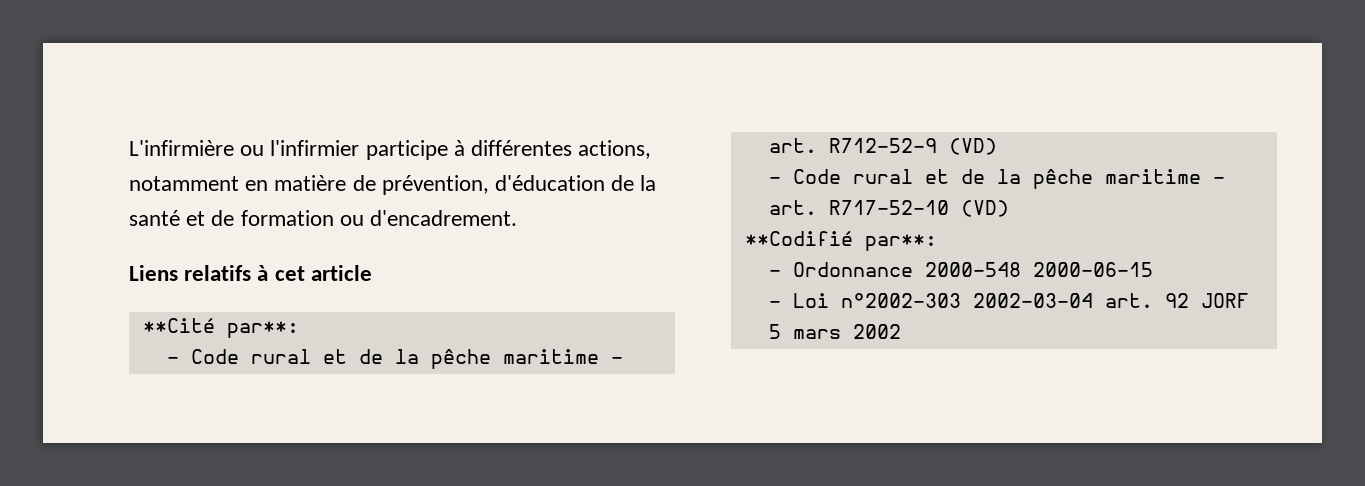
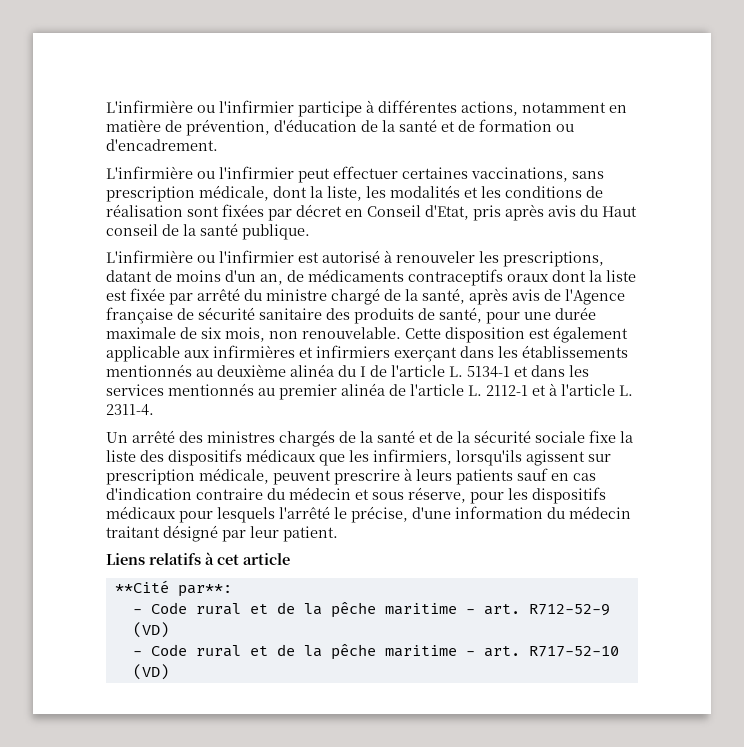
(518, 218) none -> [106,166,604,183] [106,185,603,202] [106,204,637,221] [106,223,310,240] [106,250,604,267] [106,269,636,286] [106,288,625,305] [106,307,596,324] [106,326,628,343] [106,345,628,362] [106,364,589,378] [106,383,633,400] [106,404,154,416] [106,430,633,447] [106,449,611,466] [106,468,596,485] [106,487,606,504] [106,506,631,523] [106,525,338,542] // L'infirmière ou l'infirmier peut effectuer certaines vaccinations, sans prescription médicale, dont la liste, les modalités et les conditions de réalisation sont fixées par décret en Conseil d'Etat, pris après avis du Haut conseil de la santé publique. // L'infirmière ou l'infirmier est autorisé à renouveler les prescriptions, datant de moins d'un an, de médicaments contraceptifs oraux dont la liste est fixée par arrêté du ministre chargé de la santé, après avis de l'Agence française de sécurité sanitaire des produits de santé, pour une durée maximale de six mois, non renouvelable. Cette disposition est également applicable aux infirmières et infirmiers exerçant dans les établissements mentionnés au deuxième alinéa du I de l'article L. 5134-1 et dans les services mentionnés au premier alinéa de l'article L. 2112-1 et à l'article L. 2311-4. // Un arrêté des ministres chargés de la santé et de la sécurité sociale fixe la liste des dispositifs médicaux que les infirmiers, lorsqu'ils agissent sur prescription médicale, peuvent prescrire à leurs patients sauf en cas d'indication contraire du médecin et sous réserve, pour les dispositifs médicaux pour lesquels l'arrêté le précise, d'une information du médecin traitant désigné par leur patient.
[744,231,937,251] [768,262,1153,277] [768,293,1249,308] [768,324,901,339] // **Codifié par**: // - Ordonnance 2000-548 2000-06-15 // - Loi n°2002-303 2002-03-04 art. 92 JORF 5 mars 2002 -> (169, 672) none

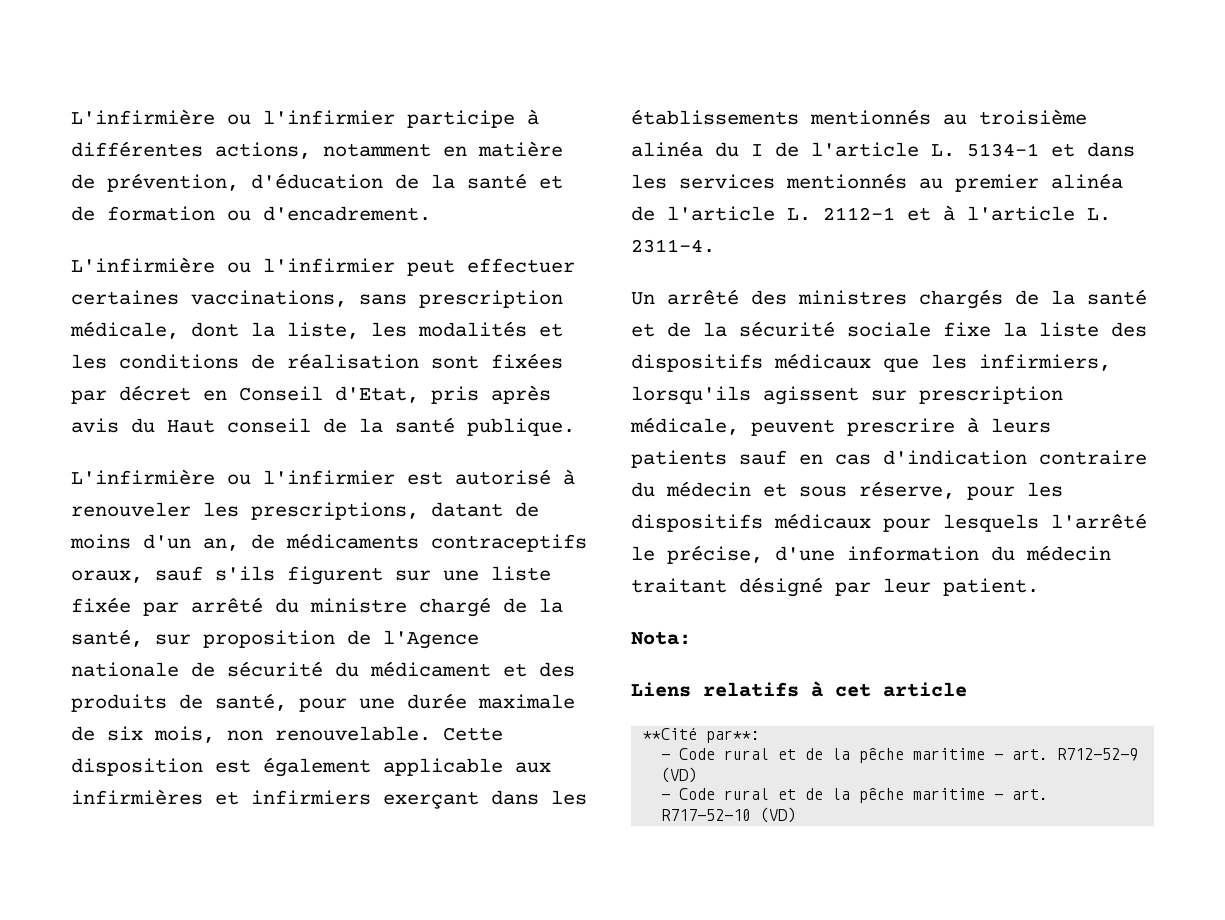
[507,270,636,282] [106,290,127,301] oraux dont la liste est -> [71,566,551,585] oraux, sauf s'ils figurent sur une liste
[469,288,540,305] après avis -> [155,630,335,648] sur proposition
[106,307,173,324] française -> [71,662,179,677] nationale
[259,308,322,320] sanitaire -> [335,661,527,677] du médicament et
[217,364,286,377] deuxième -> [979,109,1087,125] troisième
(338, 534) none -> [631,631,691,645] // Nota:

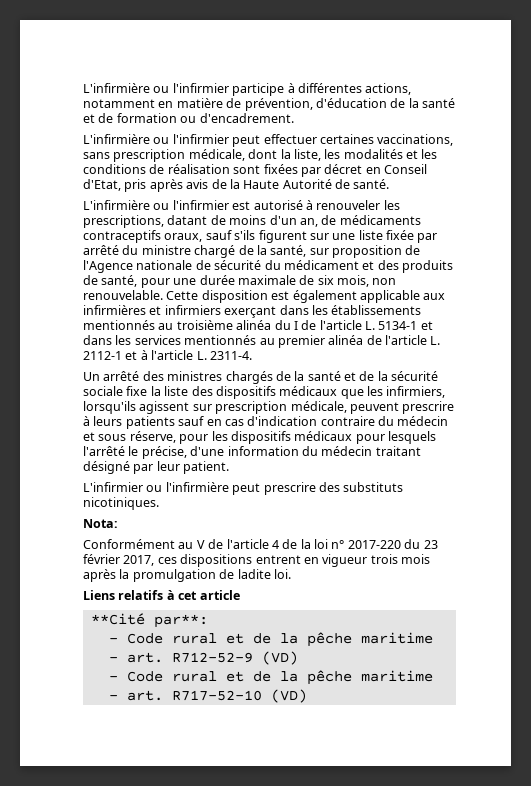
[131,417,575,436] du Haut conseil de la santé publique. -> [211,179,390,189] de la Haute Autorité de santé.
[631,631,691,645] Nota: -> [83,482,404,495] [83,497,159,510] [83,519,118,528] [83,539,438,549] [83,554,430,567] [83,569,291,582] L'infirmier ou l'infirmière peut prescrire des substituts nicotiniques. // Nota: // Conformément au V de l'article 4 de la loi n° 2017-220 du 23 février 2017, ces dispositions entrent en vigueur trois mois après la promulgation de ladite loi.

